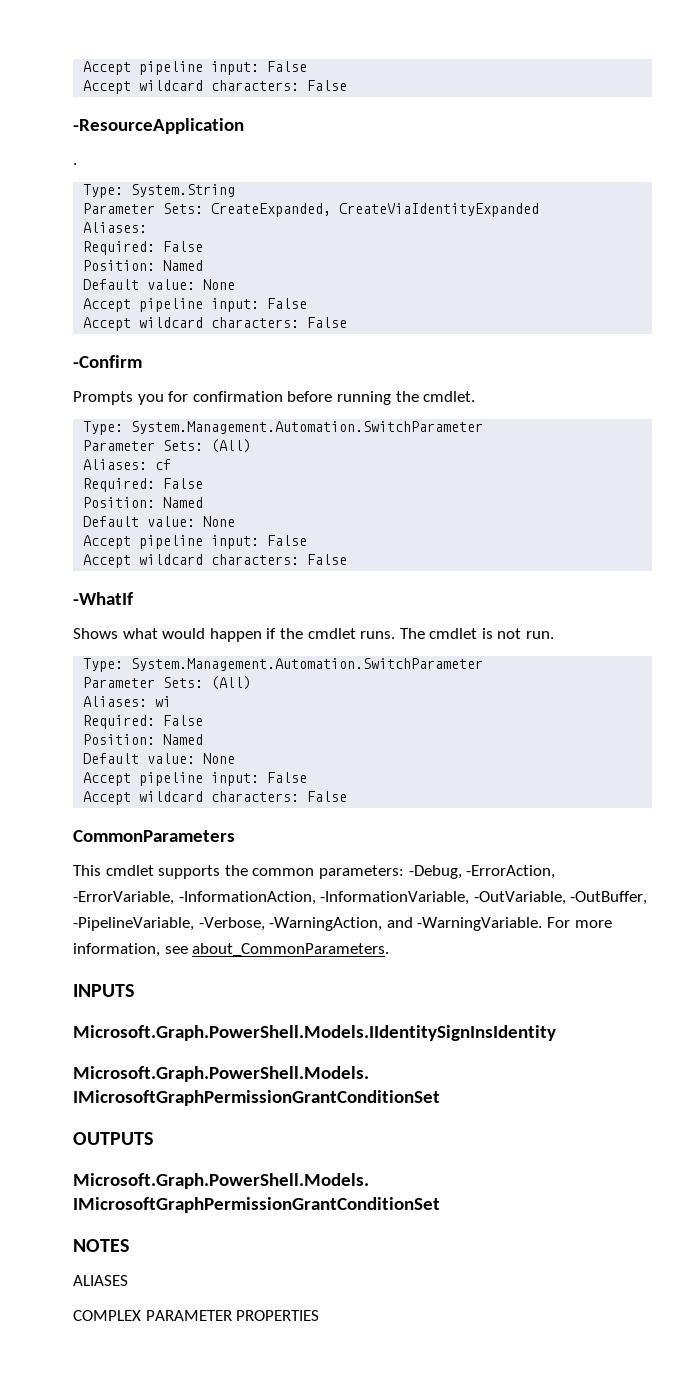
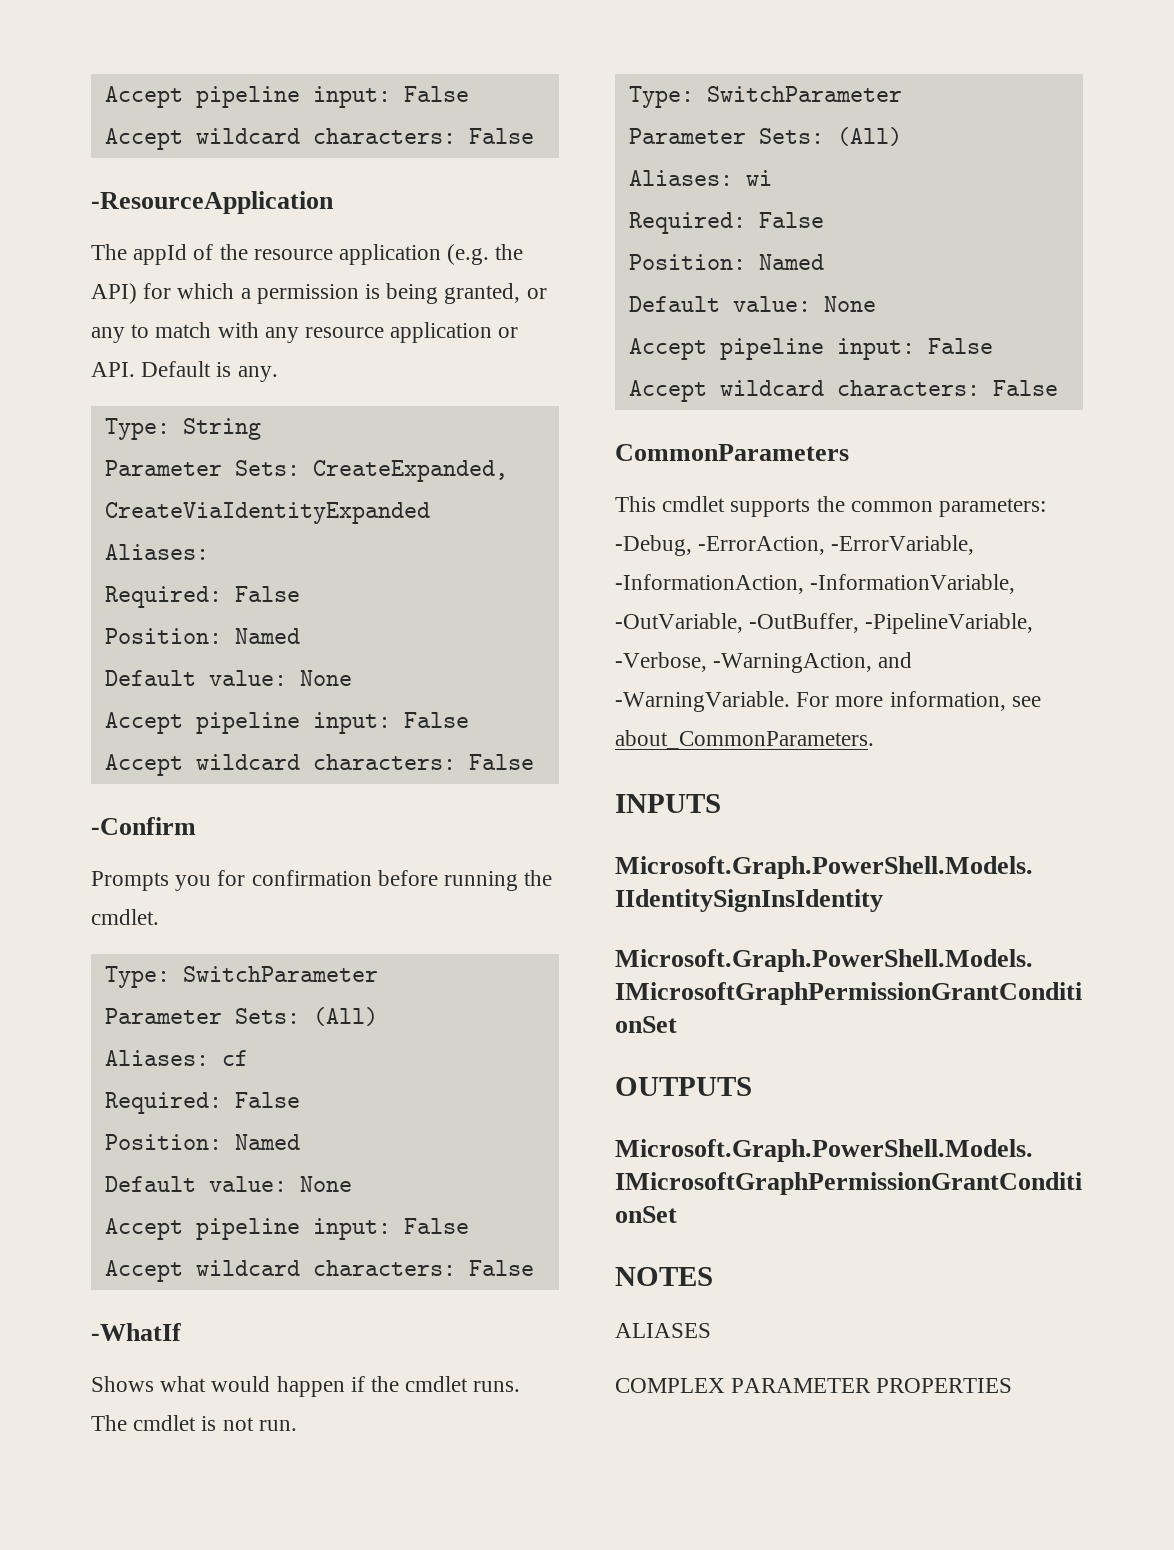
[73,163,77,165] [83,184,236,198] . // Type: System.String -> [91,244,524,265] [91,283,547,304] [91,322,519,343] [91,361,278,382] [104,418,261,440] The appId of the resource application (e.g. the API) for which a permission is being granted, or any to match with any resource application or API. Default is any. // Type: String
[131,421,484,434] System.Management.Automation.SwitchParameter -> [182,966,378,982] SwitchParameter
[131,658,484,671] System.Management.Automation.SwitchParameter -> [706,86,902,102] SwitchParameter

